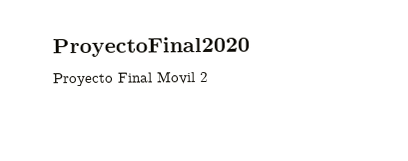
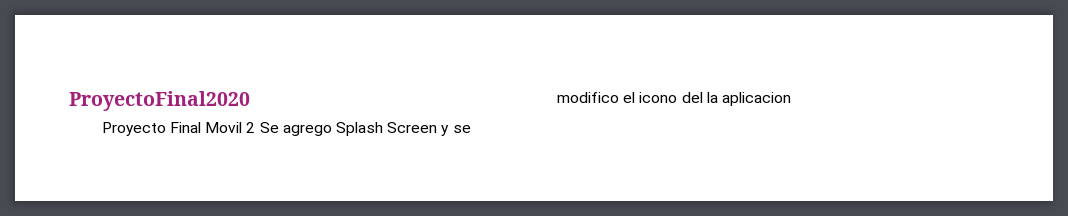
(209, 77) none -> [259,122,471,136] [557,92,791,106] Se agrego Splash Screen y se modifico el icono del la aplicacion

